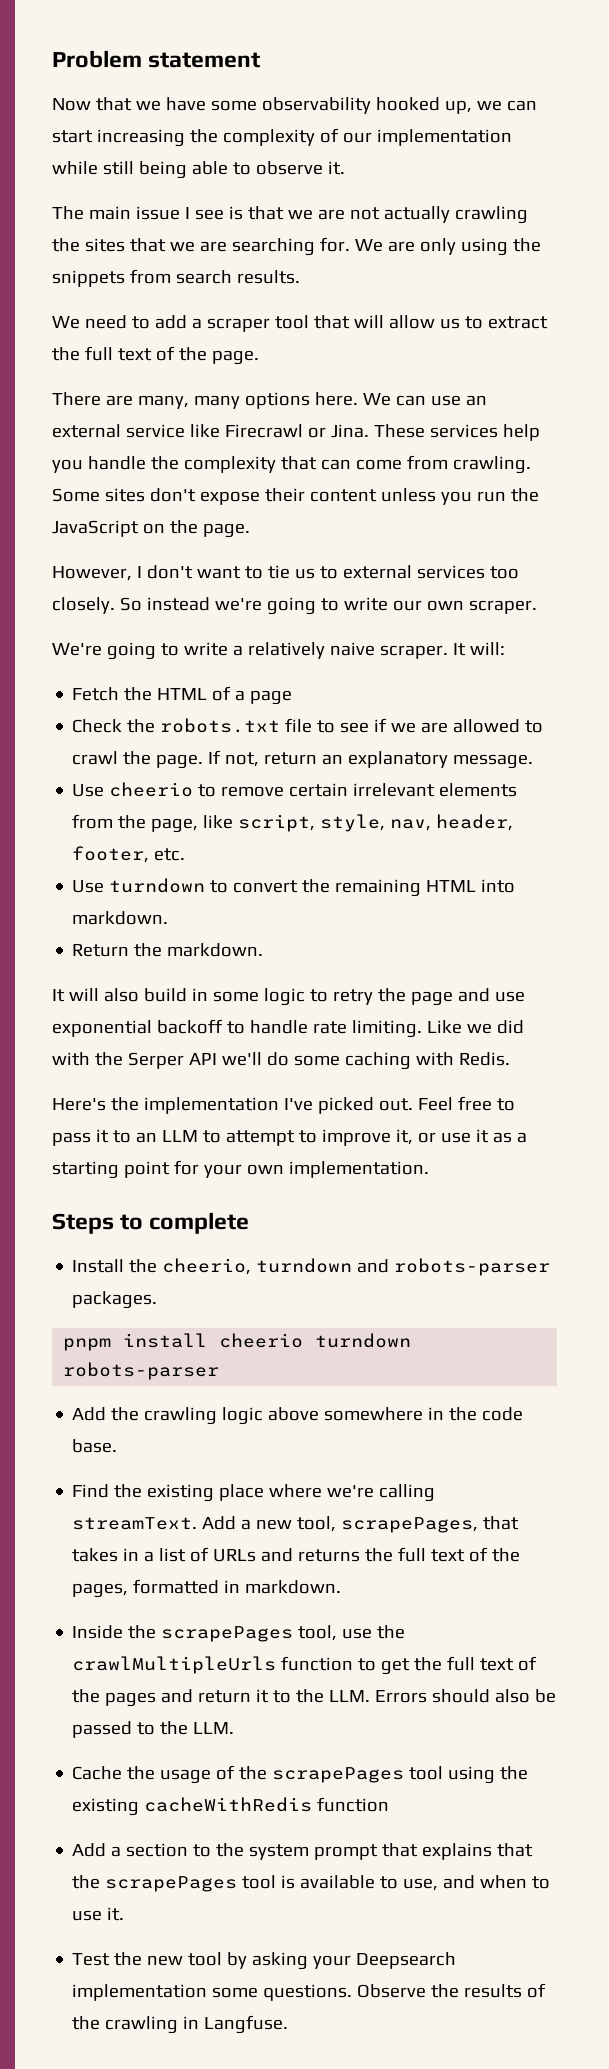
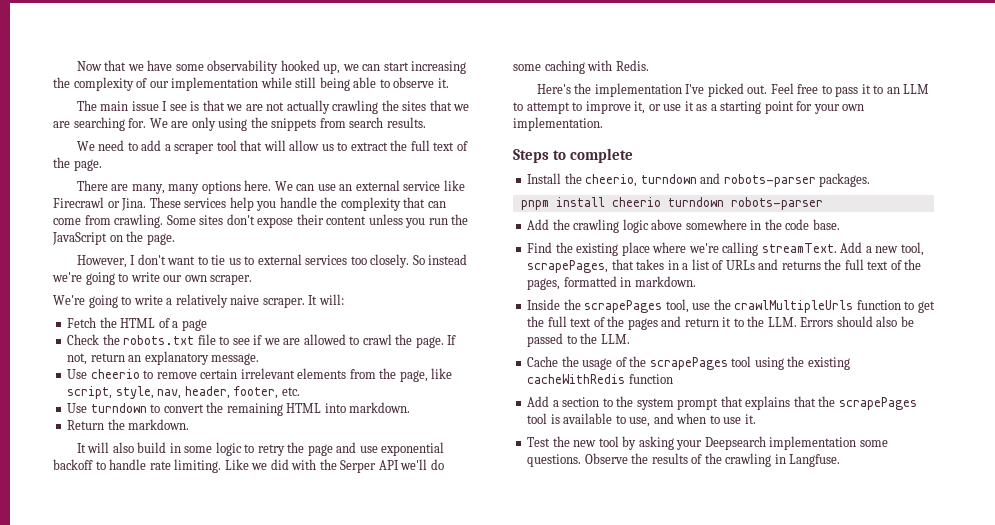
[52,50,261,68] Problem statement // -> (76, 66) none

